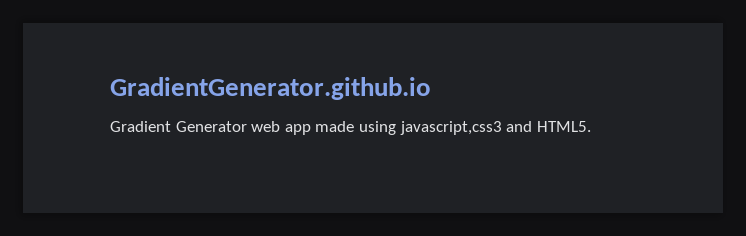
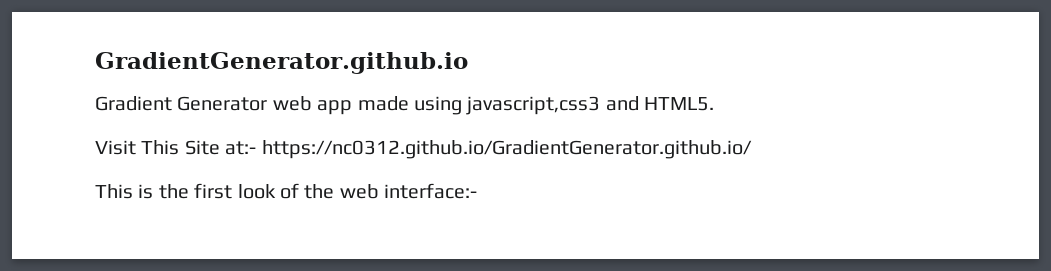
(591, 126) none -> [95,140,752,159] [95,183,478,199] // Visit This Site at:- https://nc0312.github.io/GradientGenerator.github.io/ // This is the first look of the web interface:-

